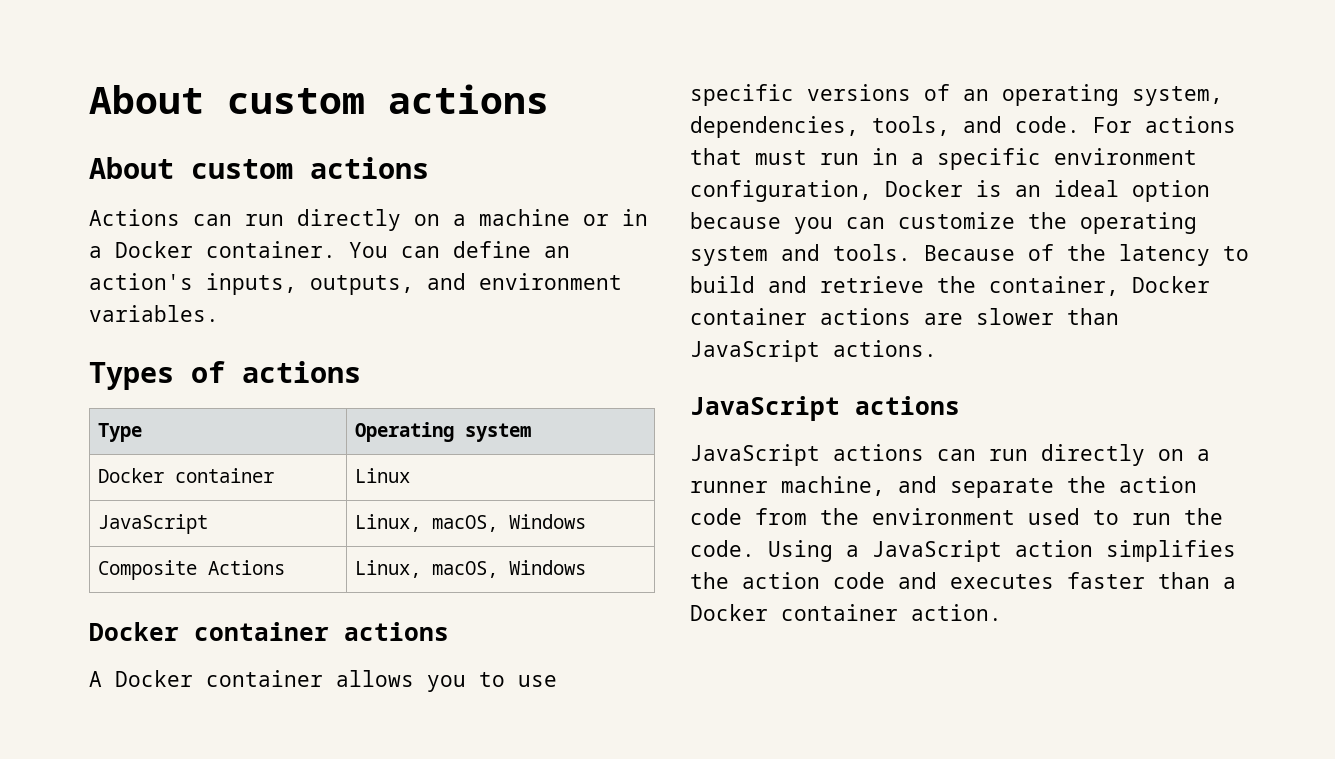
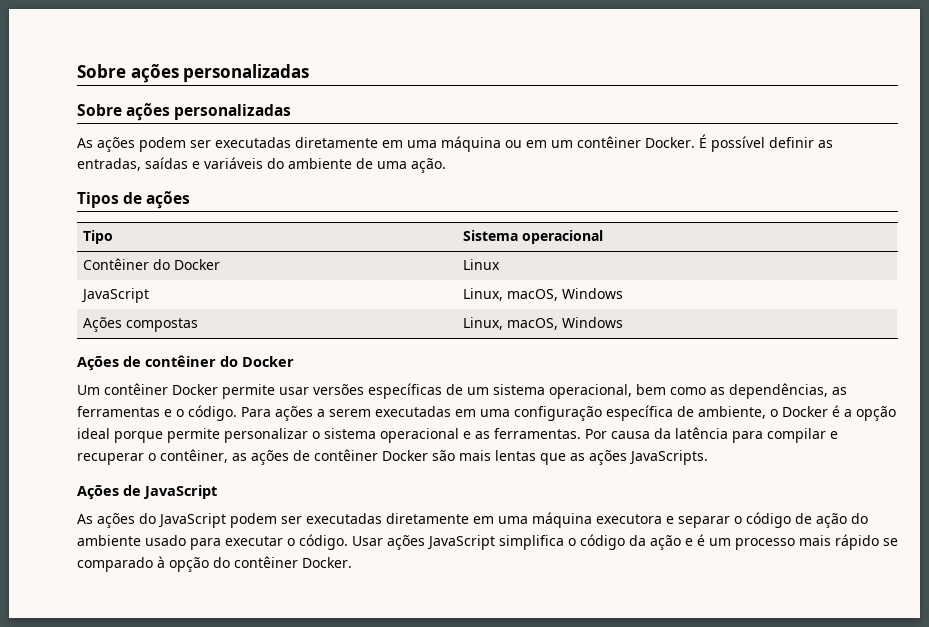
[89,84,549,114] [89,157,429,179] [89,209,648,231] [89,241,570,258] [89,273,622,295] [89,305,219,322] [89,361,361,390] [97,423,142,442] [354,422,531,442] [97,468,274,483] About custom actions // About custom actions // Actions can run directly on a machine or in a Docker container. You can define an action's inputs, outputs, and environment variables. // Types of actions // Type | Operating system // Docker container -> [77,64,310,83] [77,103,292,121] [77,134,833,152] [77,157,446,173] [77,191,191,209] [82,230,113,244] [462,230,603,244] [82,258,220,270] Sobre ações personalizadas // Sobre ações personalizadas // As ações podem ser executadas diretamente em uma máquina ou em um contêiner Docker. É possível definir as entradas, saídas e variáveis do ambiente de uma ação. // Tipos de ações // Tipo | Sistema operacional // Contêiner do Docker
[97,560,285,580] [354,560,586,578] [89,622,449,641] [89,670,557,692] [690,84,1223,106] [690,116,1236,138] [690,148,1197,170] [690,180,1210,202] [690,212,1197,234] [690,244,1249,266] [690,276,1210,296] [690,308,1119,325] [690,340,937,362] [690,396,960,421] [690,444,1210,466] [690,476,1197,498] [690,508,1223,525] [690,540,1236,562] [690,572,1236,589] [690,604,1002,621] Composite Actions | Linux, macOS, Windows // Docker container actions // A Docker container allows you to use specific versions of an operating system, dependencies, tools, and code. For actions that must run in a specific environment configuration, Docker is an ideal option because you can customize the operating system and tools. Because of the latency to build and retrieve the container, Docker container actions are slower than JavaScript actions. // JavaScript actions // JavaScript actions can run directly on a runner machine, and separate the action code from the environment used to run the code. Using a JavaScript action simplifies the action code and executes faster than a Docker container action. -> [82,317,198,332] [462,317,623,330] [77,355,294,371] [77,383,847,399] [77,405,896,421] [77,427,838,443] [77,449,708,465] [77,485,217,500] [77,512,868,528] [77,534,898,550] [77,556,352,572] Ações compostas | Linux, macOS, Windows // Ações de contêiner do Docker // Um contêiner Docker permite usar versões específicas de um sistema operacional, bem como as dependências, as ferramentas e o código. Para ações a serem executadas em uma configuração específica de ambiente, o Docker é a opção ideal porque permite personalizar o sistema operacional e as ferramentas. Por causa da latência para compilar e recuperar o contêiner, as ações de contêiner Docker são mais lentas que as ações JavaScripts. // Ações de JavaScript // As ações do JavaScript podem ser executadas diretamente em uma máquina executora e separar o código de ação do ambiente usado para executar o código. Usar ações JavaScript simplifica o código da ação e é um processo mais rápido se comparado à opção do contêiner Docker.

